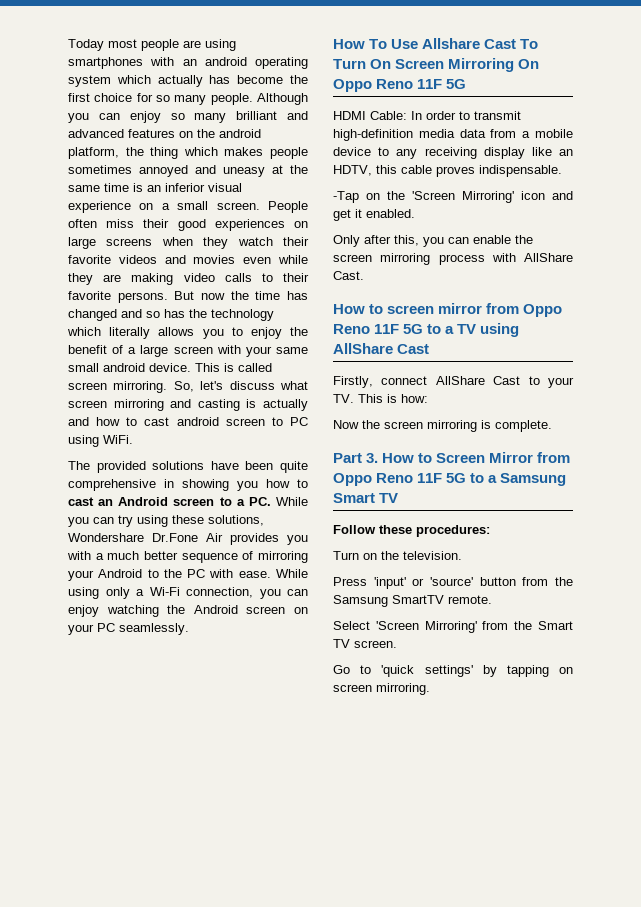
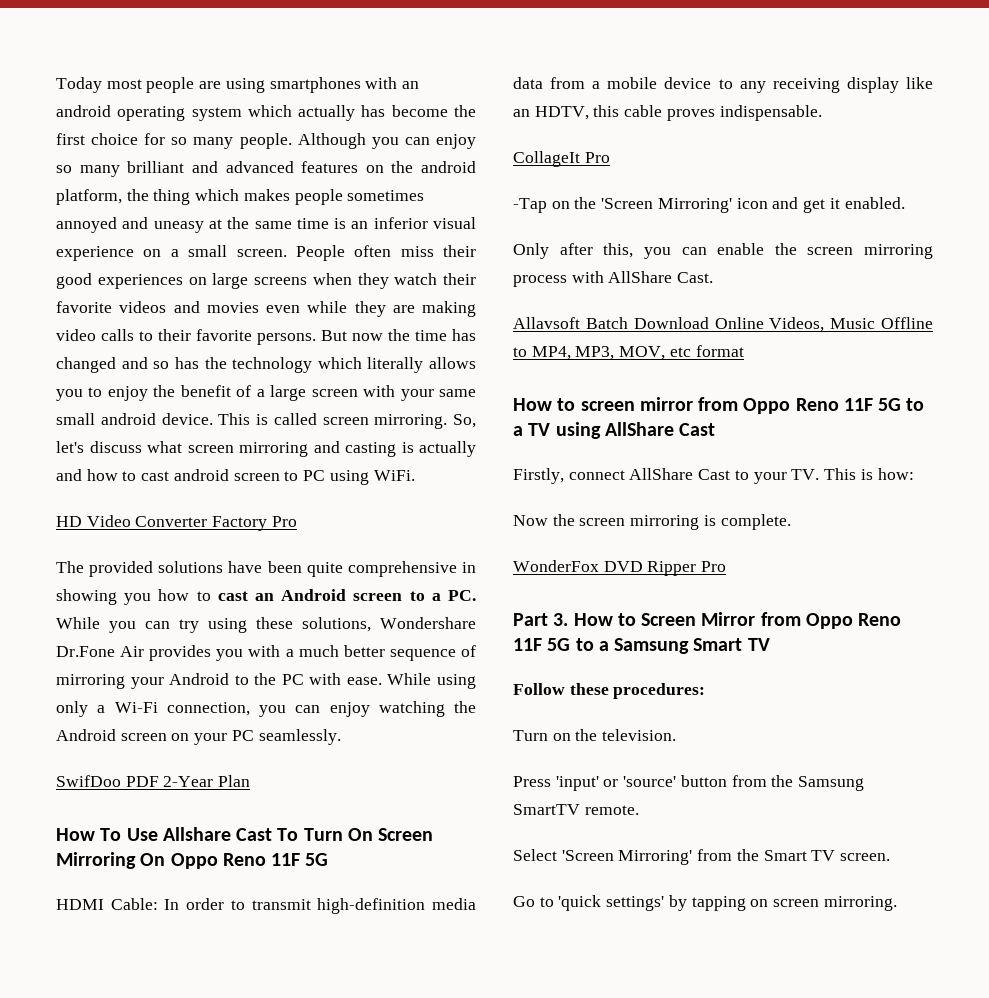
(133, 439) none -> [56,515,297,531] // HD Video Converter Factory Pro
(189, 629) none -> [56,775,251,787] // SwifDoo PDF 2-Year Plan
(562, 171) none -> [513,151,610,167] // CollageIt Pro
(364, 275) none -> [513,317,933,332] [513,345,744,360] // Allavsoft Batch Download Online Videos, Music Offline to MP4, MP3, MOV, etc format
(552, 426) none -> [513,560,727,576] // WonderFox DVD Ripper Pro

